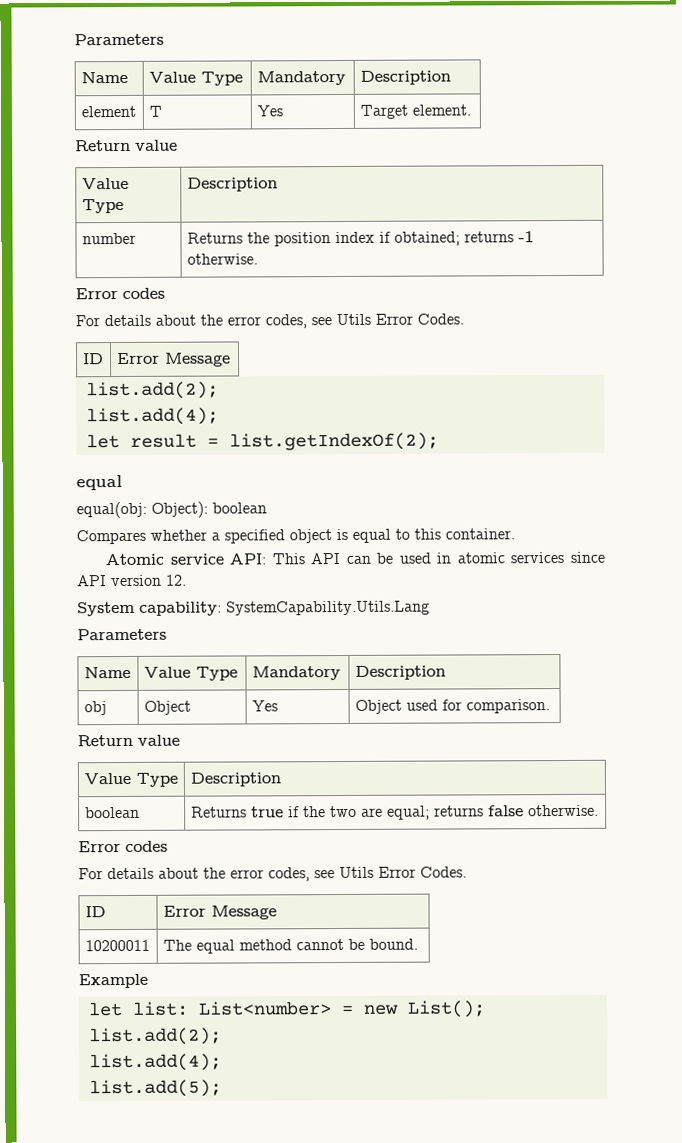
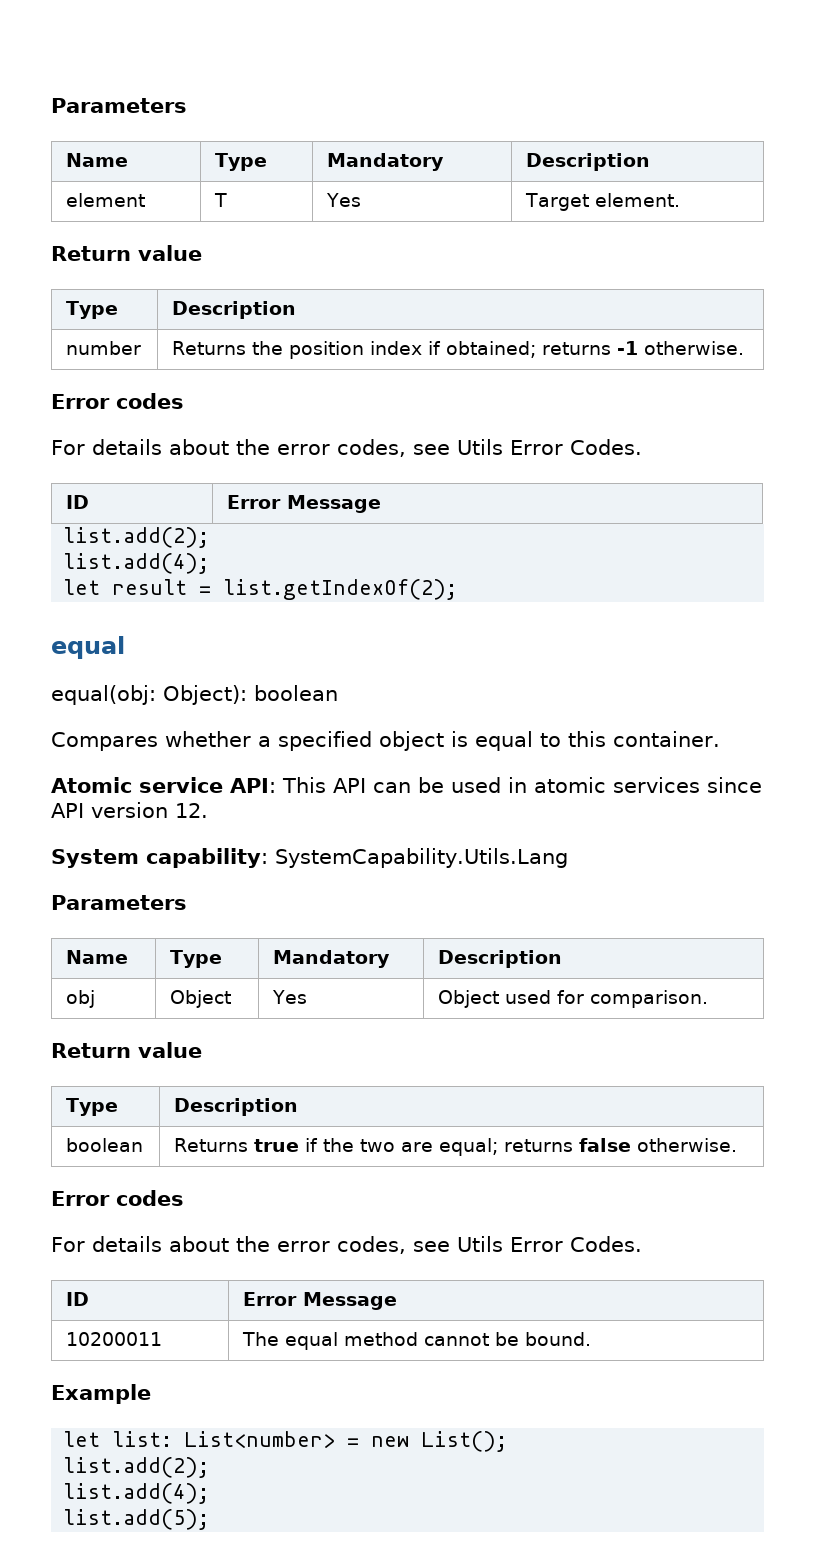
[74,33,164,46] [80,71,128,84] [148,71,196,83] Parameters // Name | Value -> [51,98,187,113] [66,153,129,167] Parameters // Name |
[81,177,129,190] Value -> (202, 253) none
[143,666,191,678] Value -> (129, 957) none
[83,772,131,785] Value -> (202, 1050) none

